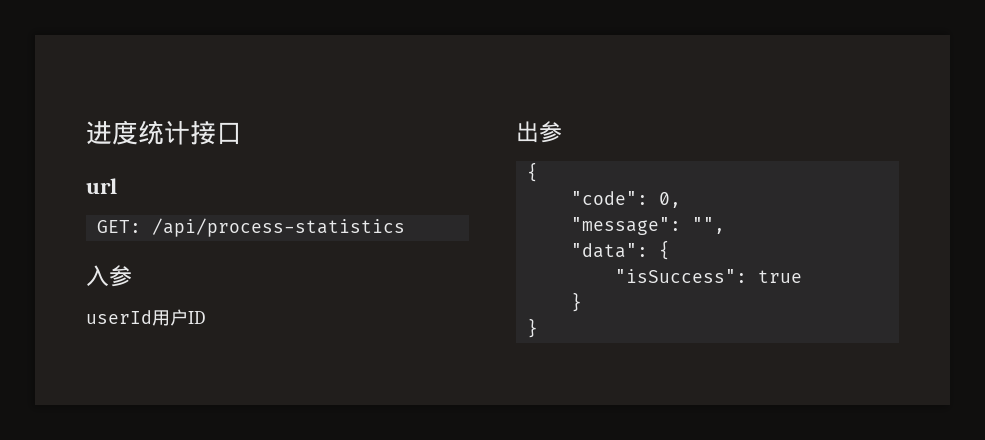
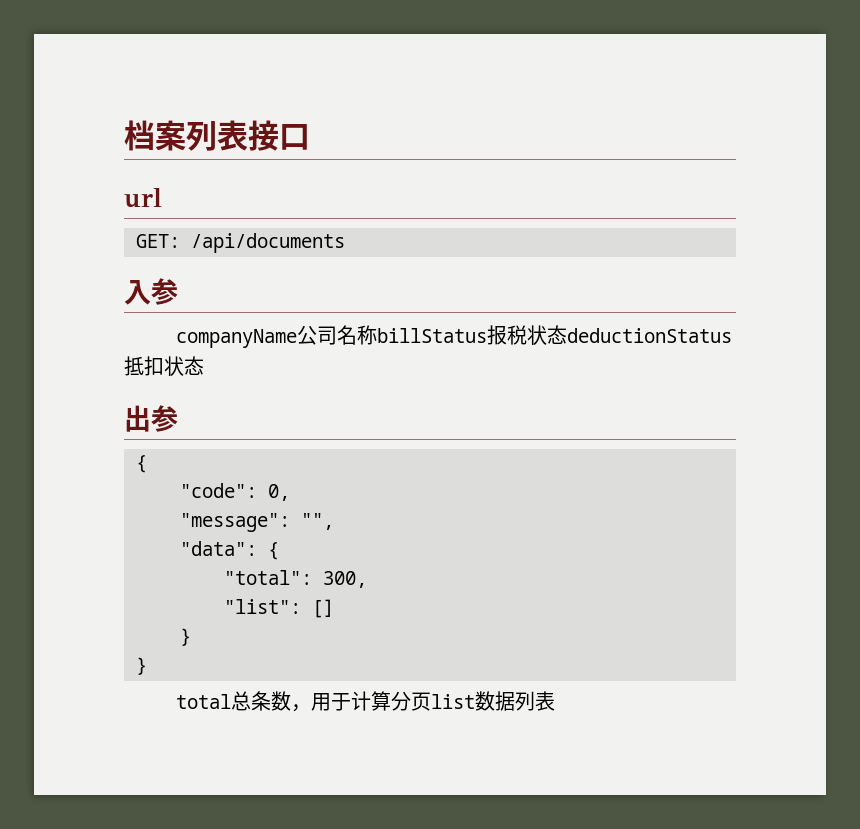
[86,120,190,145] 进度统计 -> [124,120,248,151] 档案列表
[151,218,405,237] /api/process-statistics -> [191,233,345,253] /api/documents
[86,309,205,326] userId用户ID -> [175,325,732,348] [124,356,204,376] companyName公司名称billStatus报税状态deductionStatus抵扣状态
[614,269,802,283] [570,292,582,312] [526,318,538,338] "isSuccess": true // } // } -> [224,570,367,588] [224,599,334,618] [180,628,191,646] [136,657,147,675] [175,691,555,712] "total": 300, // "list": [] // } // } // total总条数，用于计算分页list数据列表

